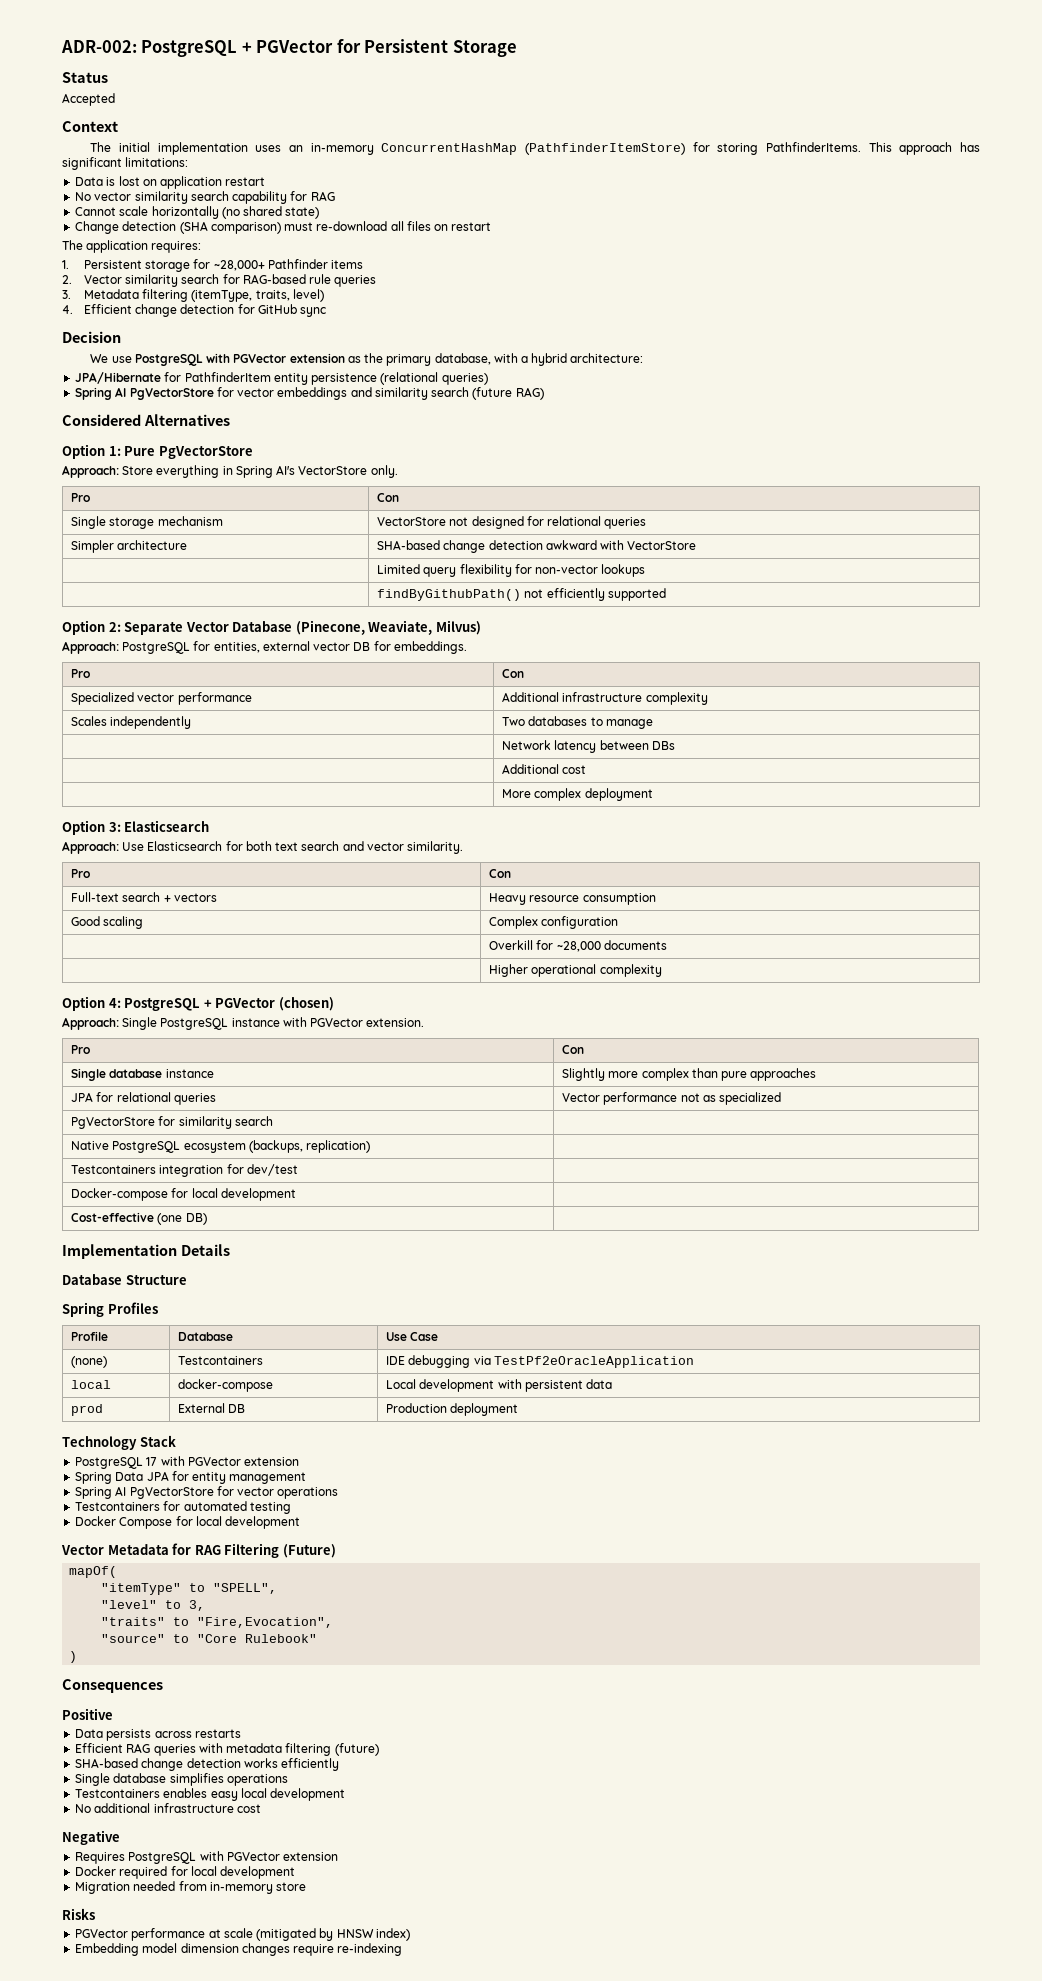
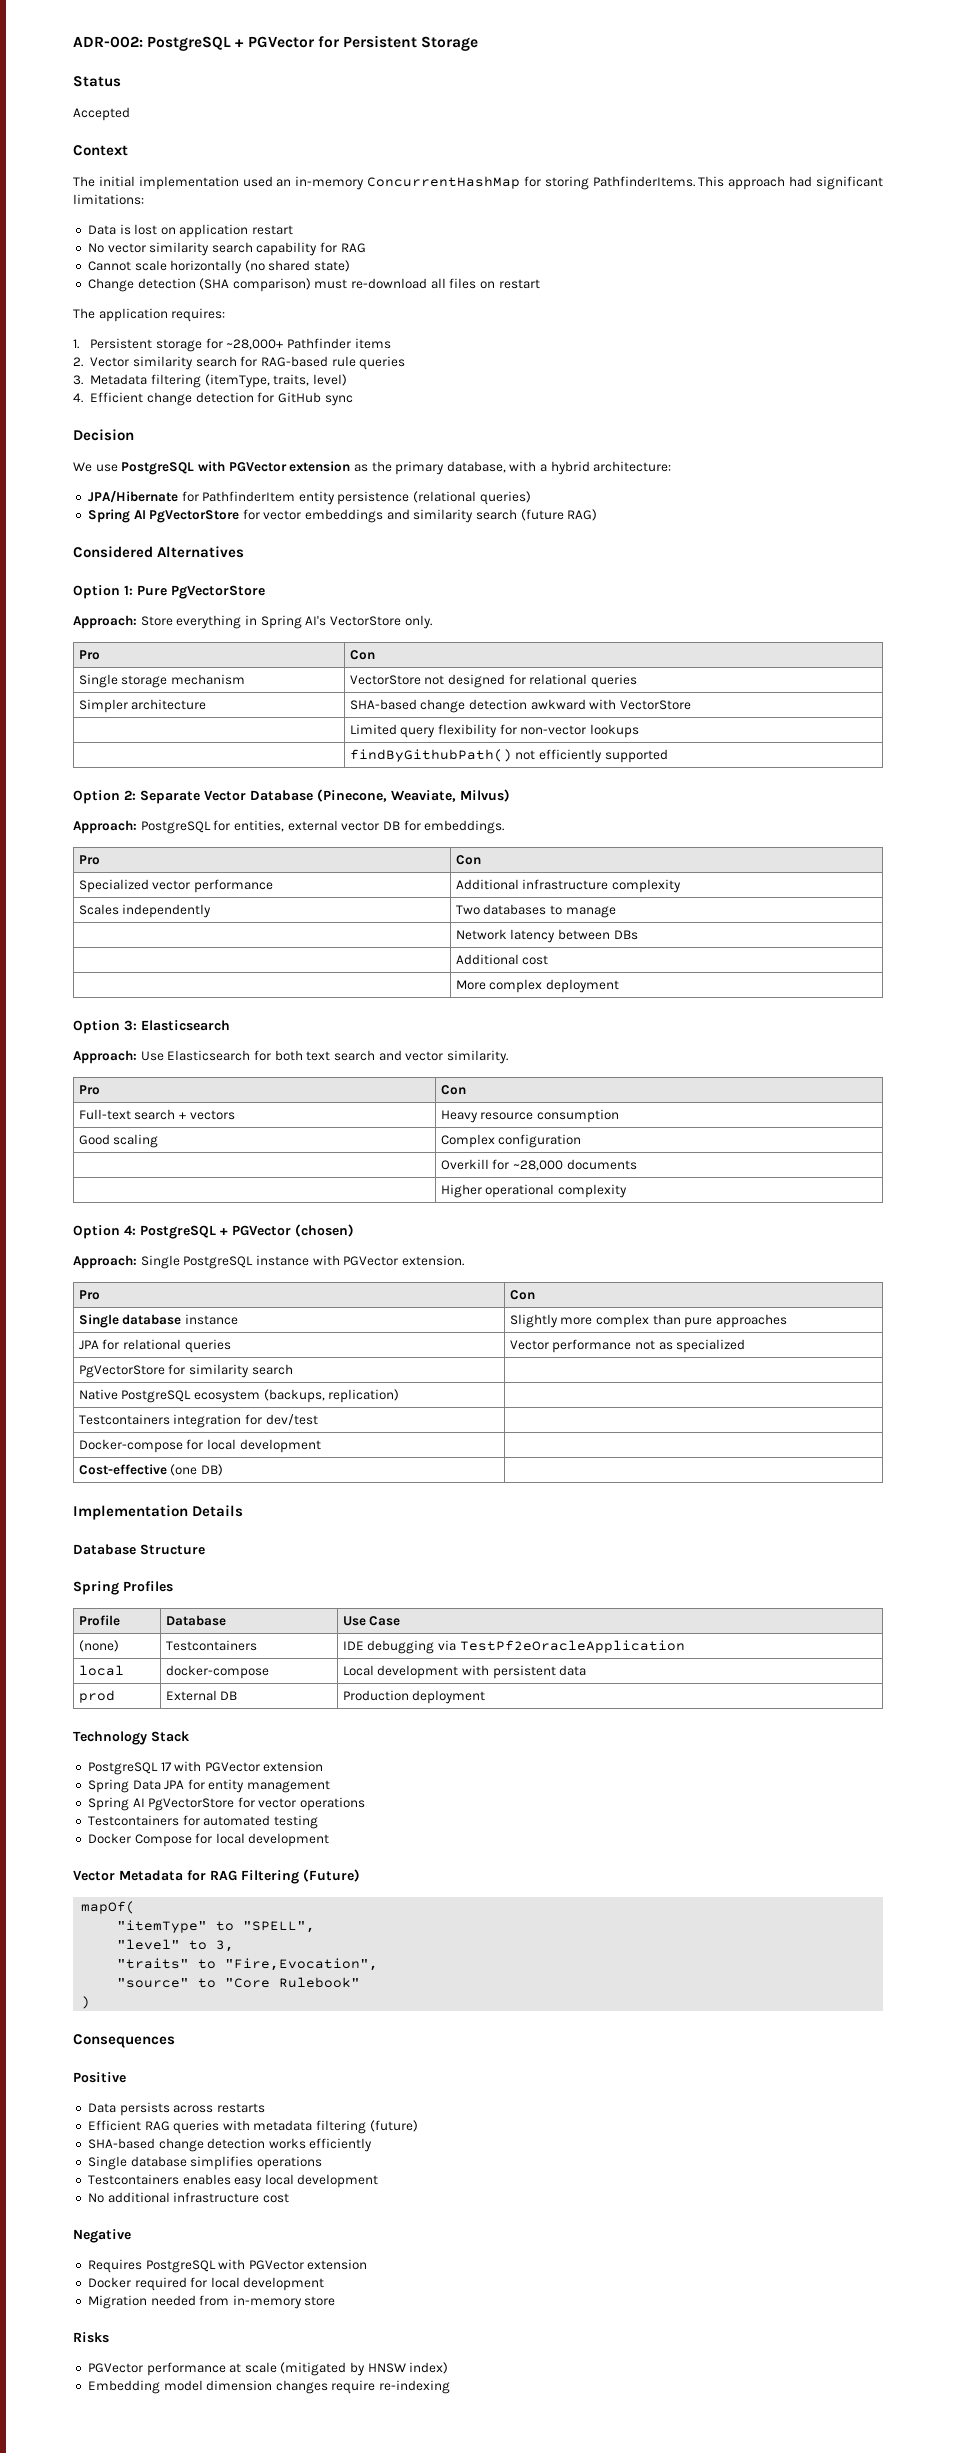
[255,145,282,152] uses -> [242,176,273,187] used
[525,143,686,155] (PathfinderItemStore) -> (521, 182) none
[959,142,980,152] has -> [789,176,813,187] had

